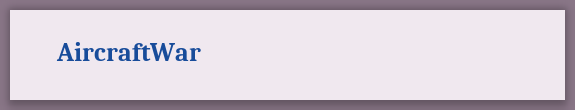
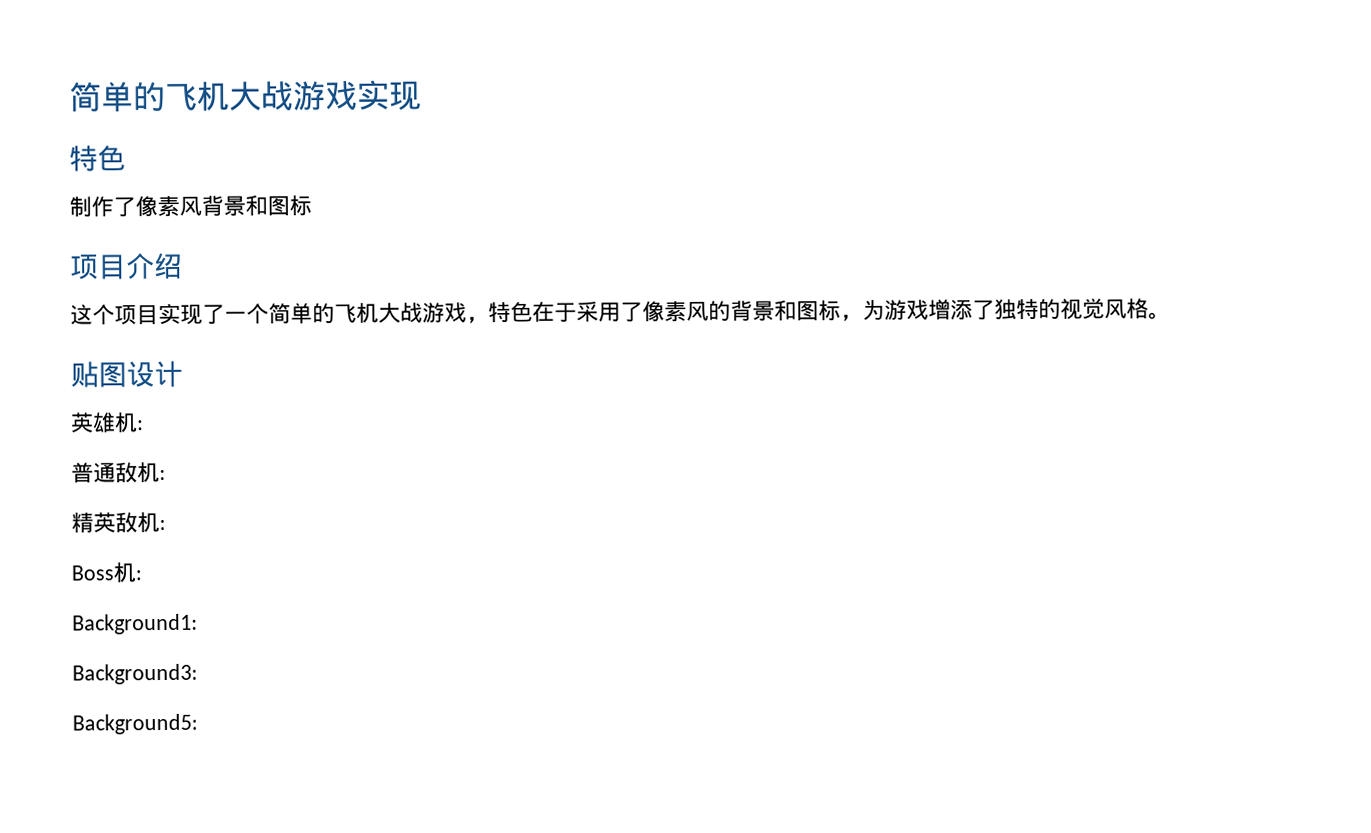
[56,42,201,61] AircraftWar -> [69,79,422,113] [69,145,126,172] [69,195,312,218] [70,252,183,280] [70,298,1171,325] [70,360,183,388] [70,412,144,433] [71,462,166,484] [71,512,166,534] [71,562,142,583] [72,613,198,635] [72,663,198,685] [72,713,198,735] 简单的飞机大战游戏实现 // 特色 // 制作了像素风背景和图标 // 项目介绍 // 这个项目实现了一个简单的飞机大战游戏，特色在于采用了像素风的背景和图标，为游戏增添了独特的视觉风格。 // 贴图设计 // 英雄机: // 普通敌机: // 精英敌机: // Boss机: // Background1: // Background3: // Background5:

